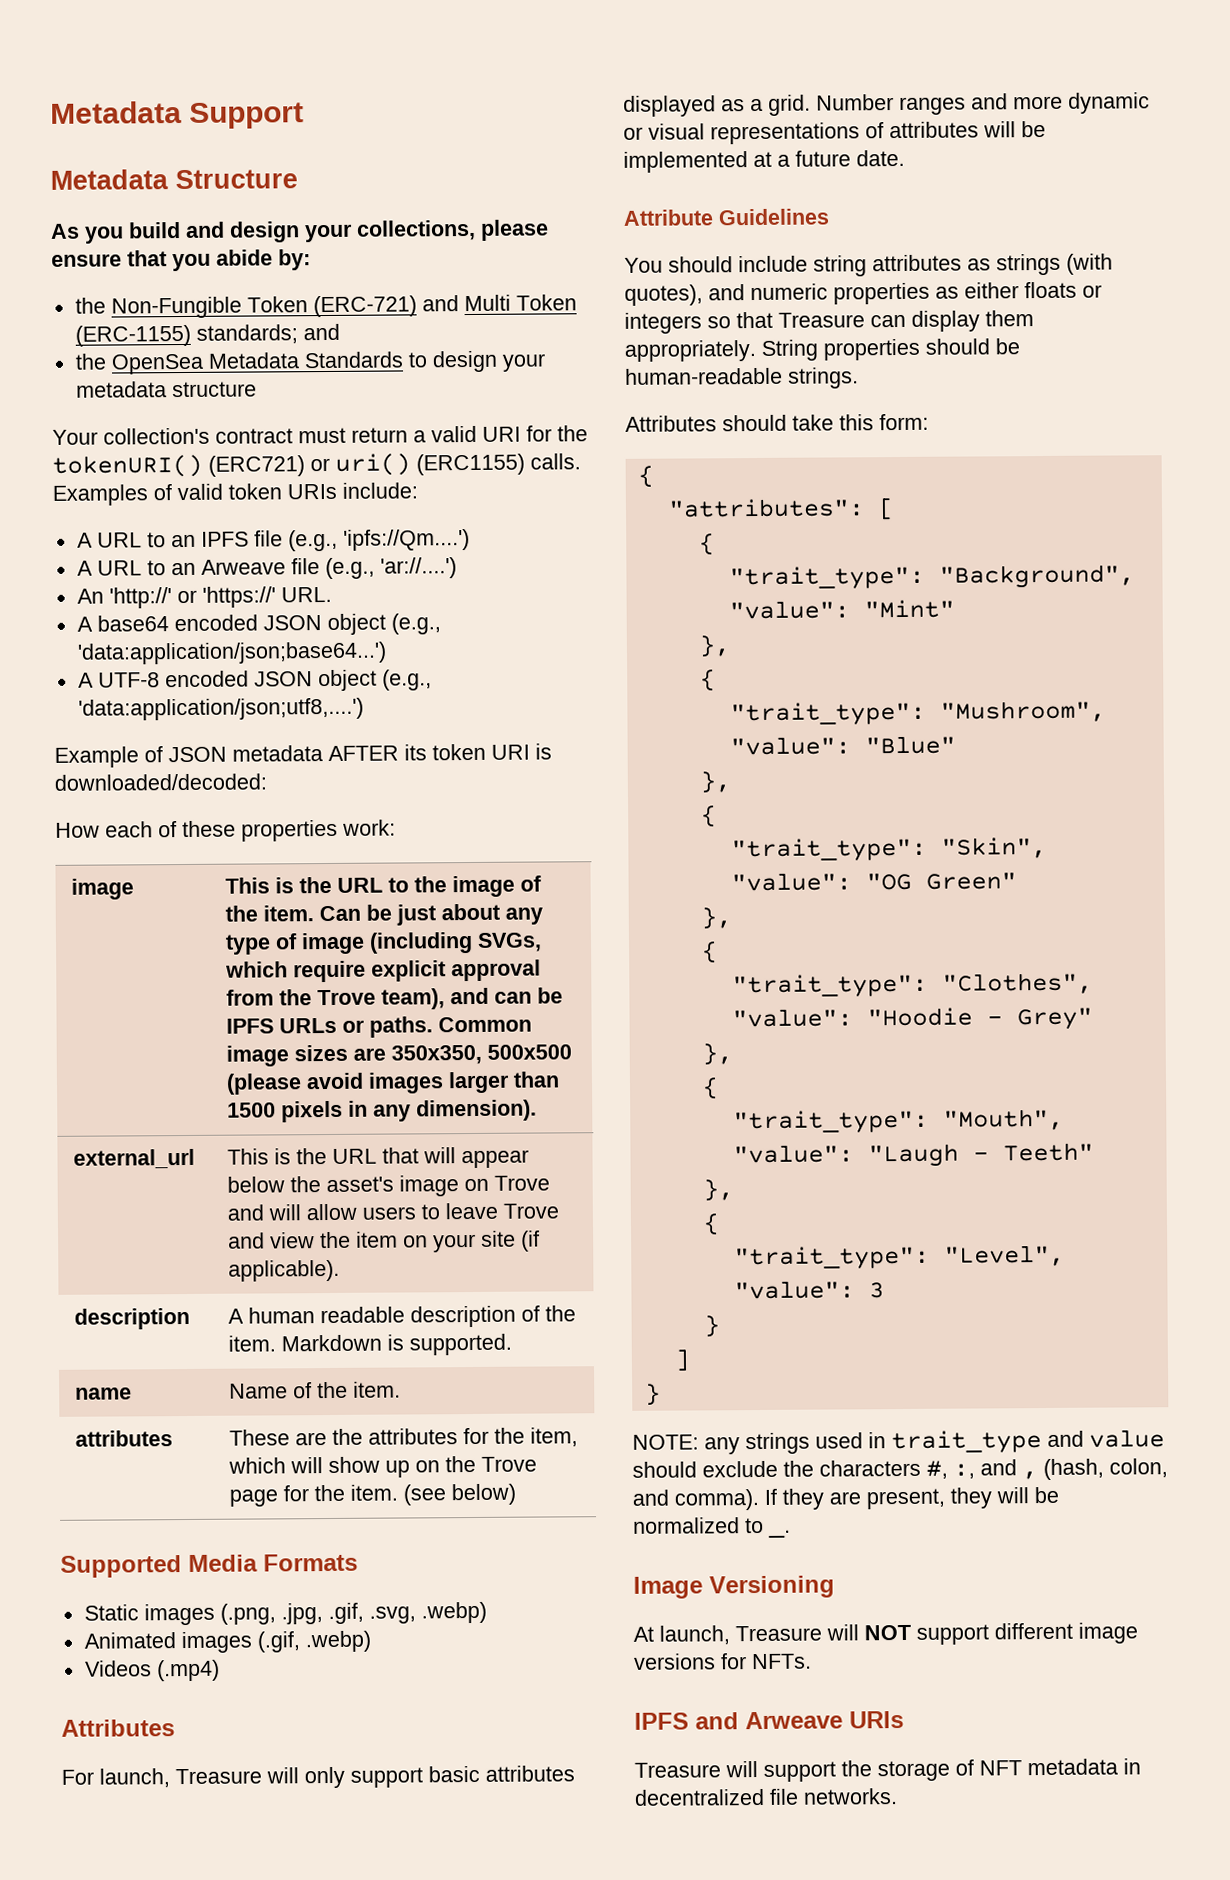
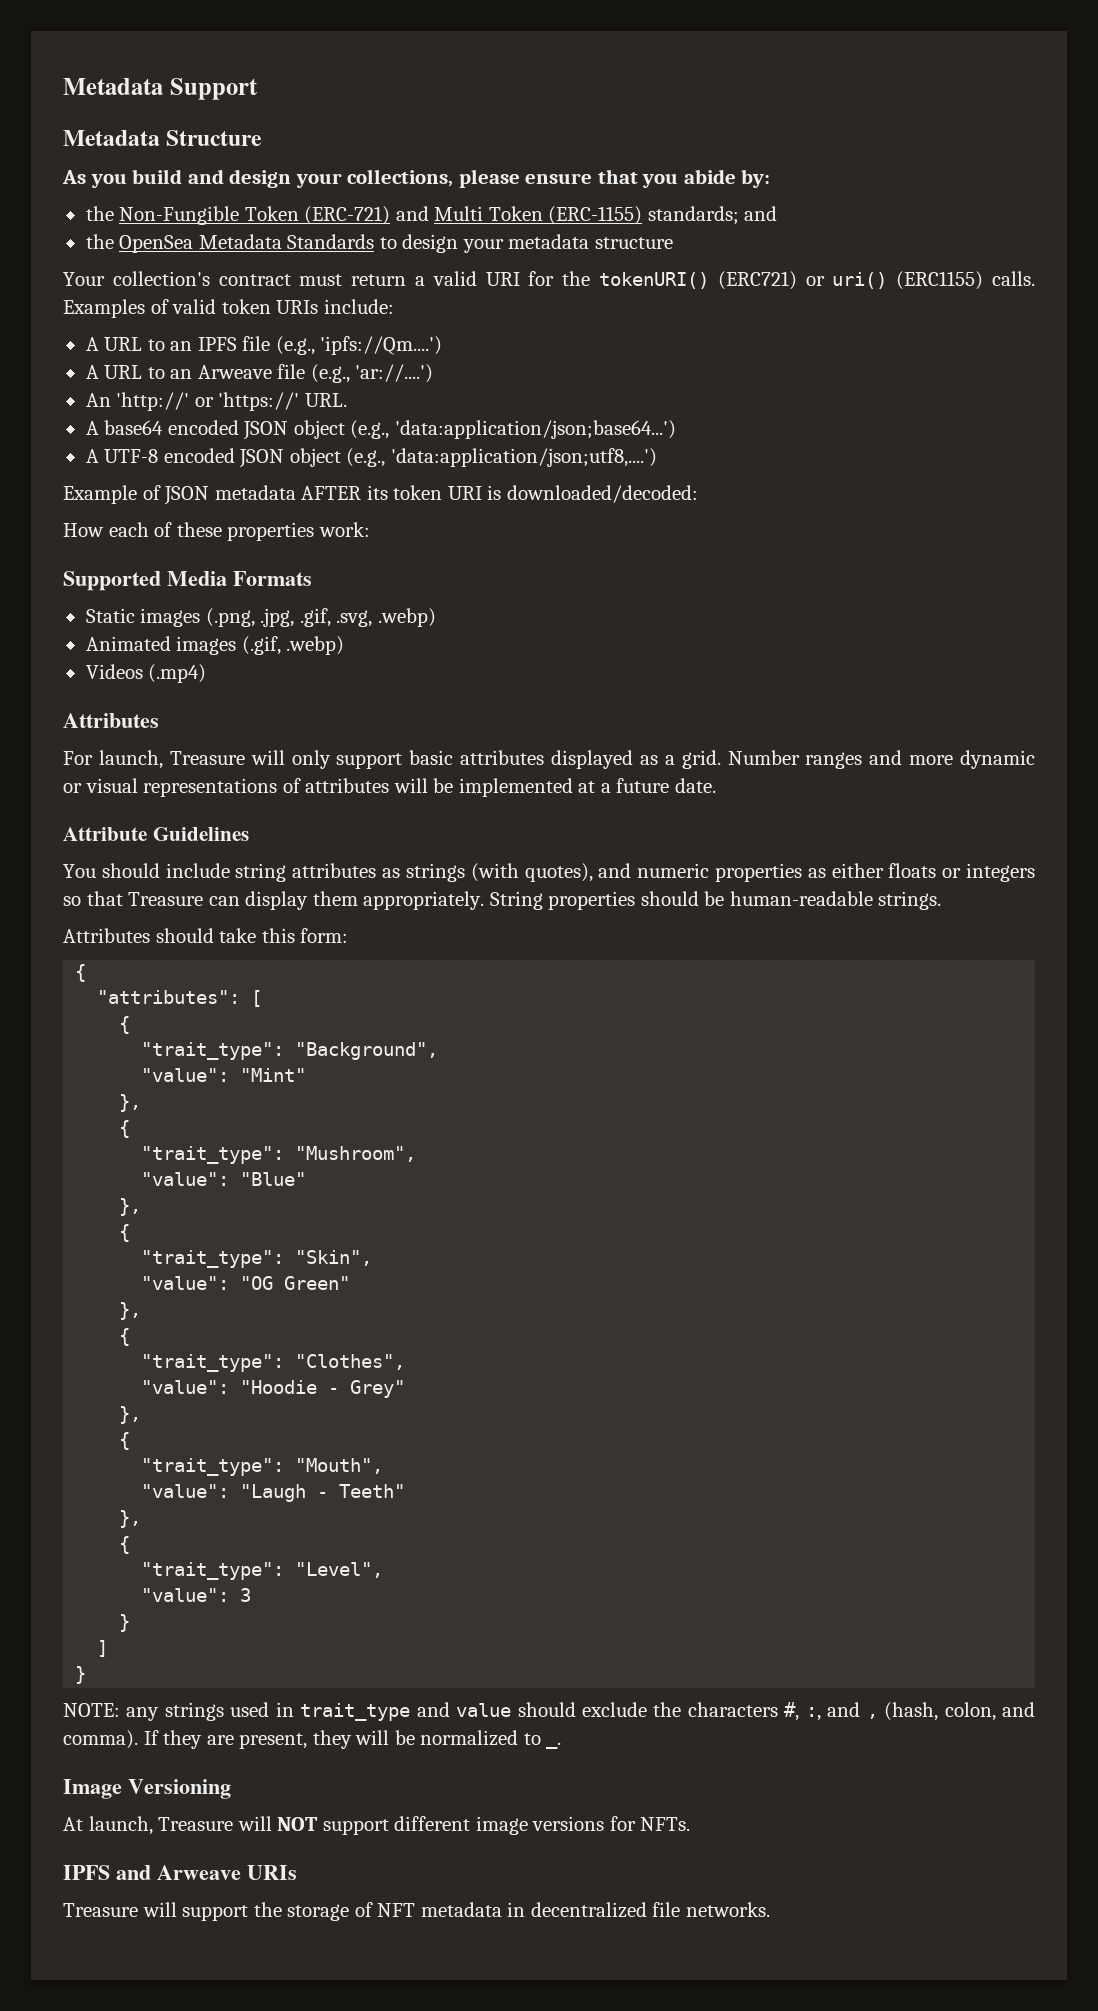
[71,878,135,900] [225,875,543,898] [225,903,544,926] [225,931,543,955] [225,959,542,983] [226,987,564,1010] [226,1016,533,1038] [226,1044,573,1067] [226,1071,561,1095] [227,1099,538,1123] [73,1148,196,1169] [227,1147,530,1169] [227,1175,551,1197] [227,1202,560,1221] [228,1230,541,1253] [228,1259,341,1282] [74,1307,191,1330] [228,1305,577,1328] [228,1333,513,1356] [75,1387,133,1400] [229,1381,402,1399] [75,1430,174,1447] [229,1427,579,1447] [228,1455,538,1478] [229,1483,517,1507] // image | This is the URL to the image of the item. Can be just about any type of image (including SVGs, which require explicit approval from the Trove team), and can be IPFS URLs or paths. Common image sizes are 350x350, 500x500 (please avoid images larger than 1500 pixels in any dimension). // external_url | This is the URL that will appear below the asset's image on Trove and will allow users to leave Trove and view the item on your site (if applicable). // description | A human readable description of the item. Markdown is supported. // name | Name of the item. // attributes | These are the attributes for the item, which will show up on the Trove page for the item. (see below) -> (370, 529) none

